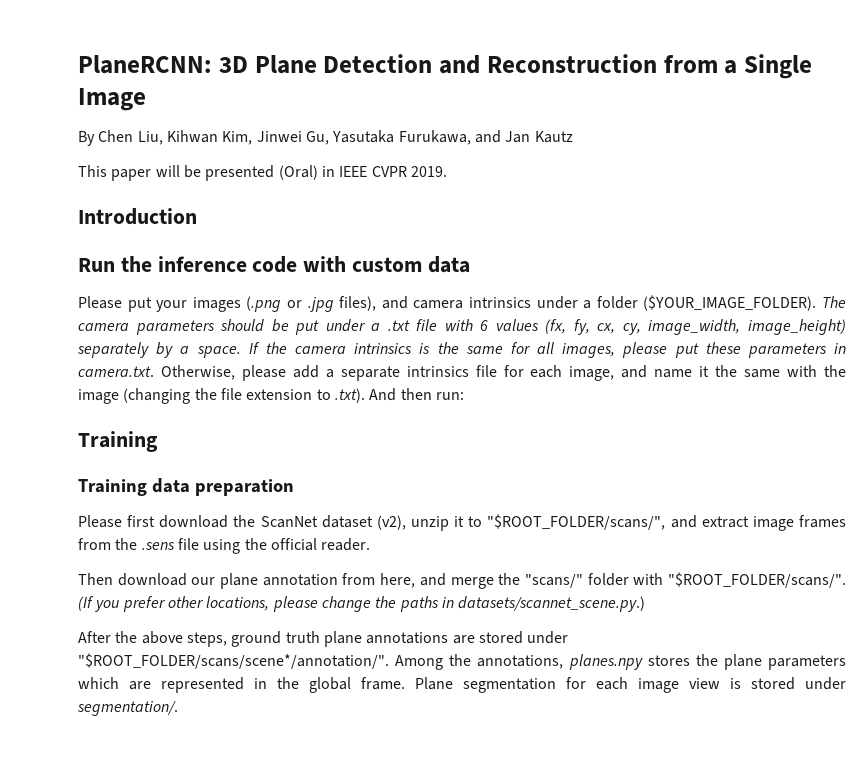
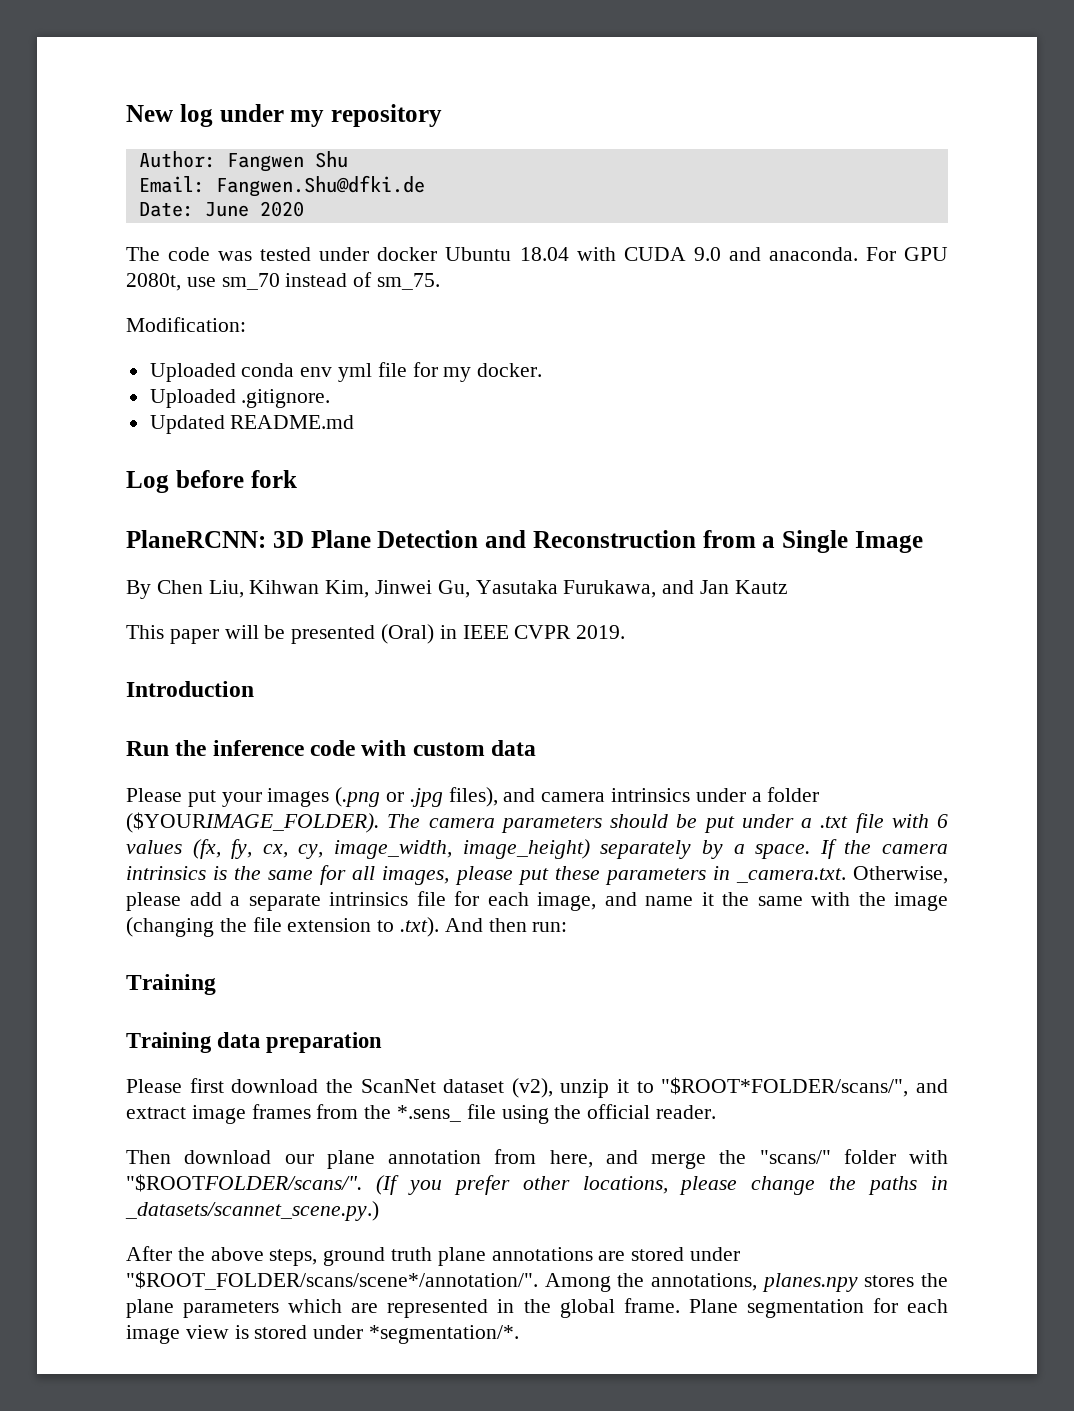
(78, 64) none -> [126,104,442,127] [138,151,348,172] [138,175,425,197] [138,201,304,217] [126,247,948,261] [126,272,441,291] [126,317,246,332] [149,362,543,382] [149,389,331,408] [149,415,355,434] [126,470,297,493] New log under my repository // Author: Fangwen Shu // Email: Fangwen.Shu@dfki.de // Date: June 2020 // The code was tested under docker Ubuntu 18.04 with CUDA 9.0 and anaconda. For GPU 2080t, use sm_70 instead of sm_75. // Modification: // Uploaded conda env yml file for my docker. // Uploaded .gitignore. // Updated README.md // Log before fork //
[643,295,817,311] ($YOUR_IMAGE_FOLDER). -> [126,812,379,833] ($YOURIMAGE_FOLDER).
[78,366,154,377] camera.txt. -> [735,868,846,883] _camera.txt.
[487,514,666,530] "$ROOT_FOLDER/scans/", -> [661,1077,909,1097] "$ROOT*FOLDER/scans/",
[141,542,175,550] .sens -> [397,1105,462,1122] *.sens_
[668,572,846,588] "$ROOT_FOLDER/scans/". -> [126,1174,362,1192] "$ROOTFOLDER/scans/".
[458,596,646,612] datasets/scannet_scene.py.) -> [125,1201,379,1221] _datasets/scannet_scene.py.)
[77,701,178,716] segmentation/. -> [369,1325,520,1344] *segmentation/*.

